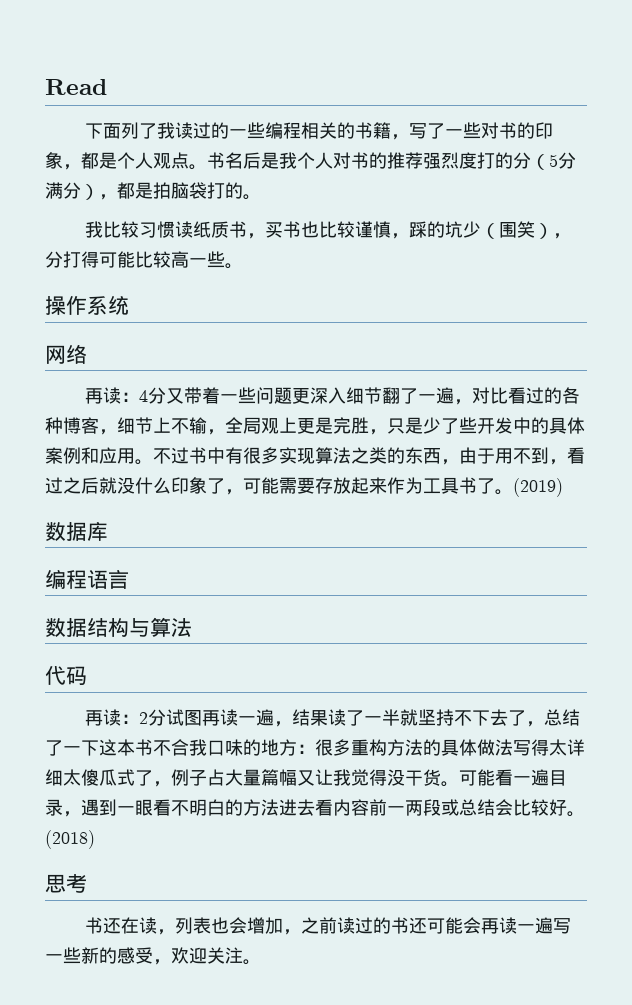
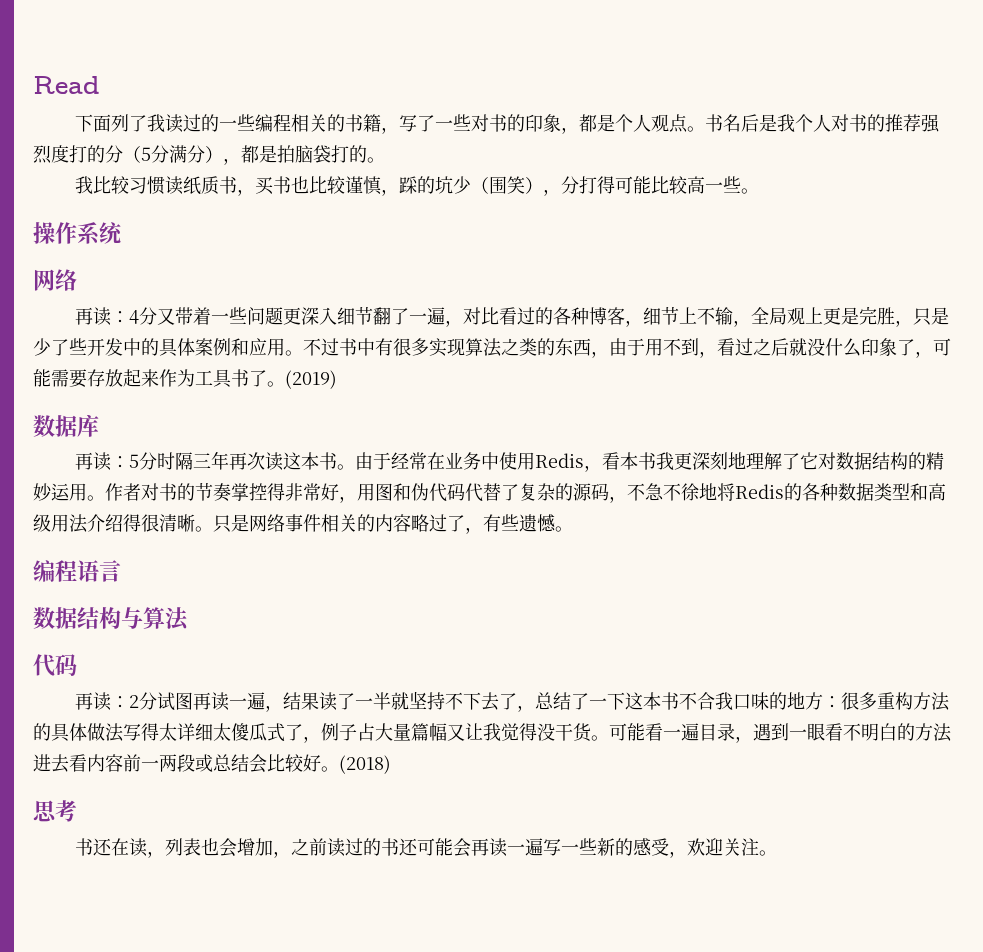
(108, 531) none -> [75,451,945,472] [33,483,946,503] [33,514,573,534] // 再读：5分时隔三年再次读这本书。由于经常在业务中使用Redis，看本书我更深刻地理解了它对数据结构的精妙运用。作者对书的节奏掌控得非常好，用图和伪代码代替了复杂的源码，不急不徐地将Redis的各种数据类型和高级用法介绍得很清晰。只是网络事件相关的内容略过了，有些遗憾。

